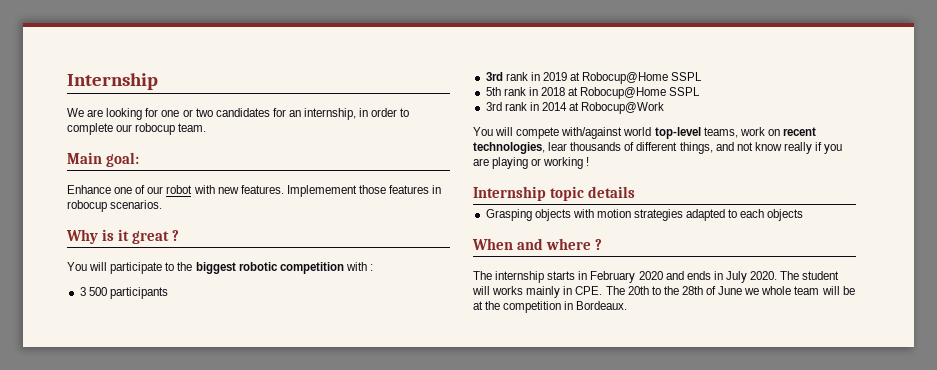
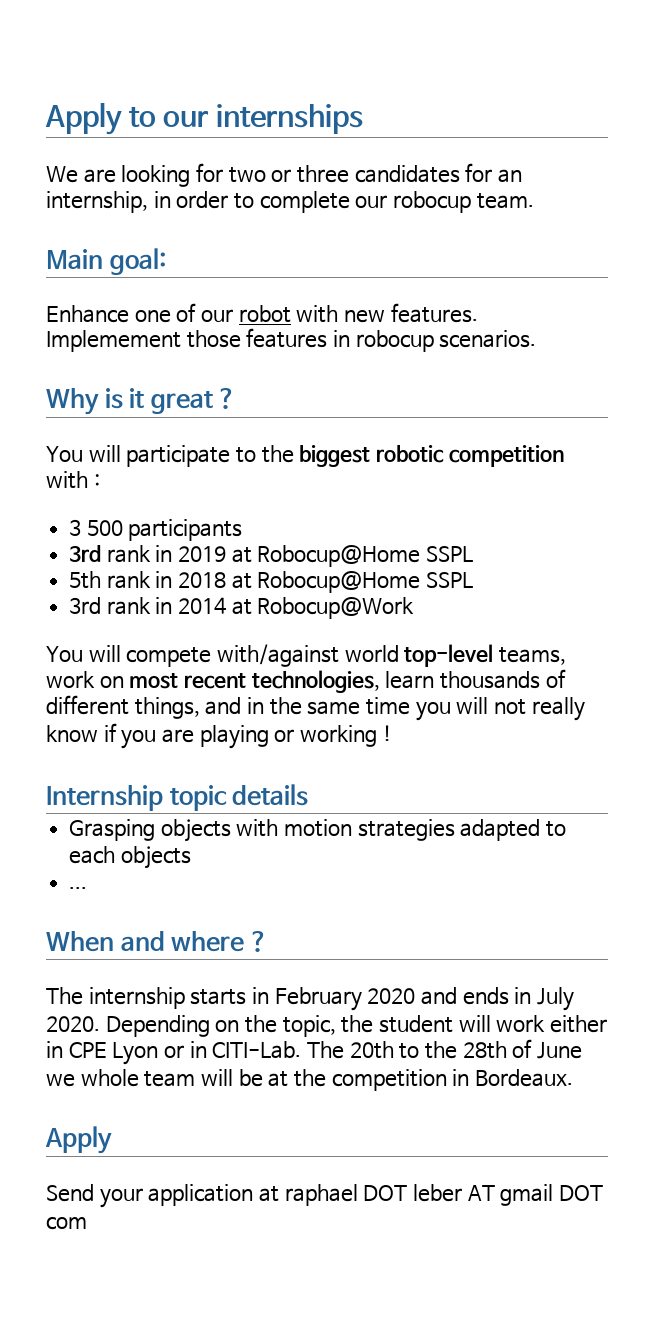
[67,73,158,90] Internship -> [45,102,364,135] Apply to our internships
[161,108,213,117] one or two -> [228,165,349,183] two or three
(780, 132) none -> [129,673,179,689] most
[548,142,568,151] lear -> [385,671,435,689] learn
[736,142,812,154] not know really -> [246,697,585,721] [46,725,98,742] in the same time you will not really know
(804, 215) none -> [69,887,88,889] // ...
[780,271,840,280] [472,286,603,298] The student will works mainly in CPE. -> [105,1015,608,1037] [46,1041,302,1065] Depending on the topic, the student will work either in CPE Lyon or in CITI-Lab.
(628, 305) none -> [45,1126,112,1154] [46,1184,603,1208] [46,1216,87,1230] // Apply // Send your application at raphael DOT leber AT gmail DOT com

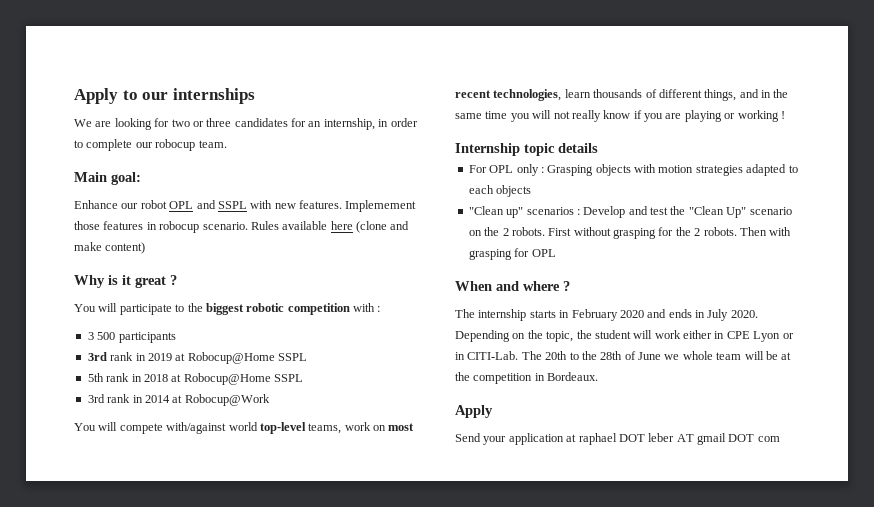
[134,303,291,323] one of our robot -> [121,200,247,209] our robot OPL and SSPL
[439,330,537,348] scenarios. -> [202,221,410,233] [74,242,146,254] scenario. Rules available here (clone and make content)
(309, 795) none -> [468,164,544,176] For OPL only :
[69,887,88,889] ... -> [468,206,792,218] [468,227,792,239] [468,248,556,260] "Clean up" scenarios : Develop and test the "Clean Up" scenario on the 2 robots. First without grasping for the 2 robots. Then with grasping for OPL

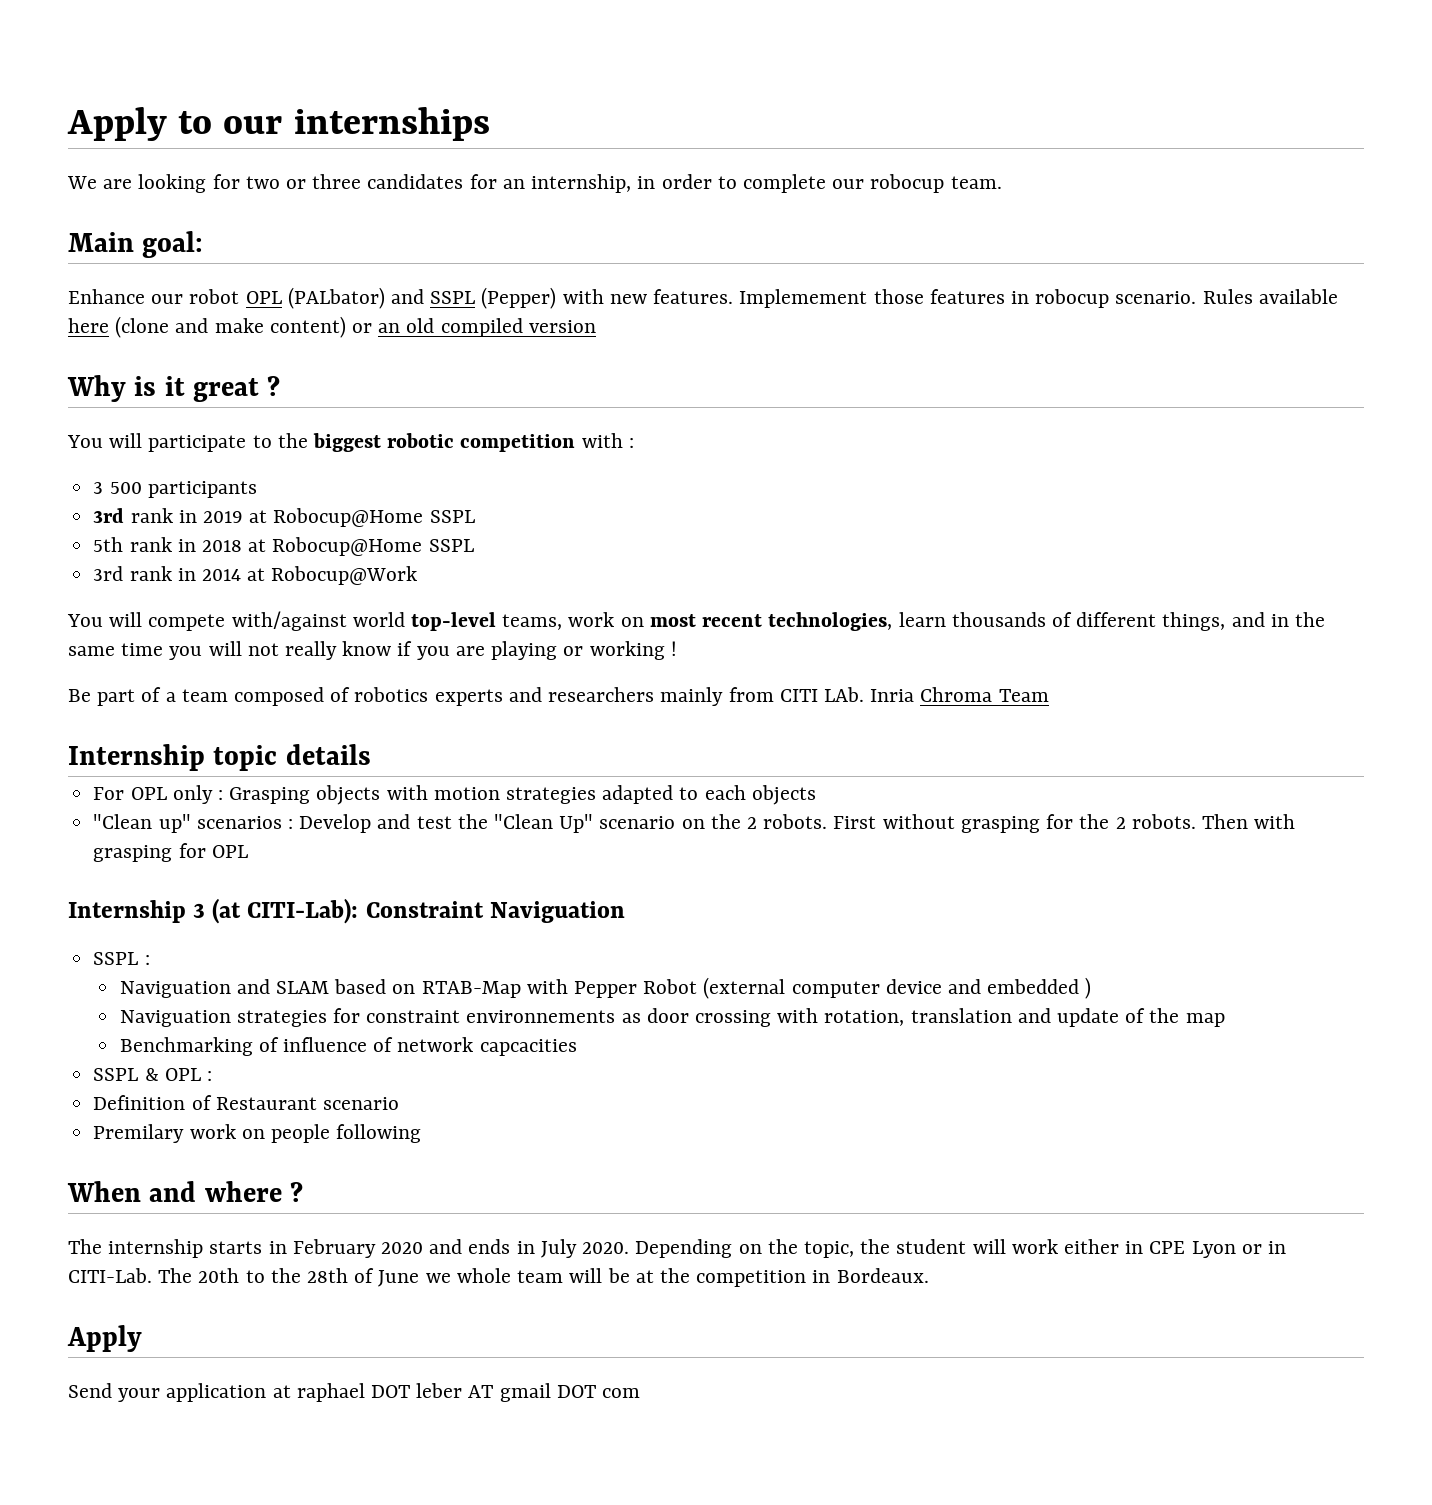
(194, 205) none -> [287,287,385,309] (PALbator)
(247, 205) none -> [481,287,557,309] (Pepper)
(146, 248) none -> [352,318,596,337] or an old compiled version
(785, 115) none -> [68,687,1049,706] // Be part of a team composed of robotics experts and researchers mainly from CITI LAb. Inria Chroma Team
(556, 253) none -> [68,898,625,924] [93,952,150,965] [119,977,1092,999] [119,1008,1225,1027] [119,1037,577,1056] [93,1068,212,1081] [93,1095,399,1110] [93,1124,422,1143] // Internship 3 (at CITI-Lab): Constraint Naviguation // SSPL : // Naviguation and SLAM based on RTAB-Map with Pepper Robot (external computer device and embedded ) // Naviguation strategies for constraint environnements as door crossing with rotation, translation and update of the map // Benchmarking of influence of network capcacities // SSPL & OPL : // Definition of Restaurant scenario // Premilary work on people following

